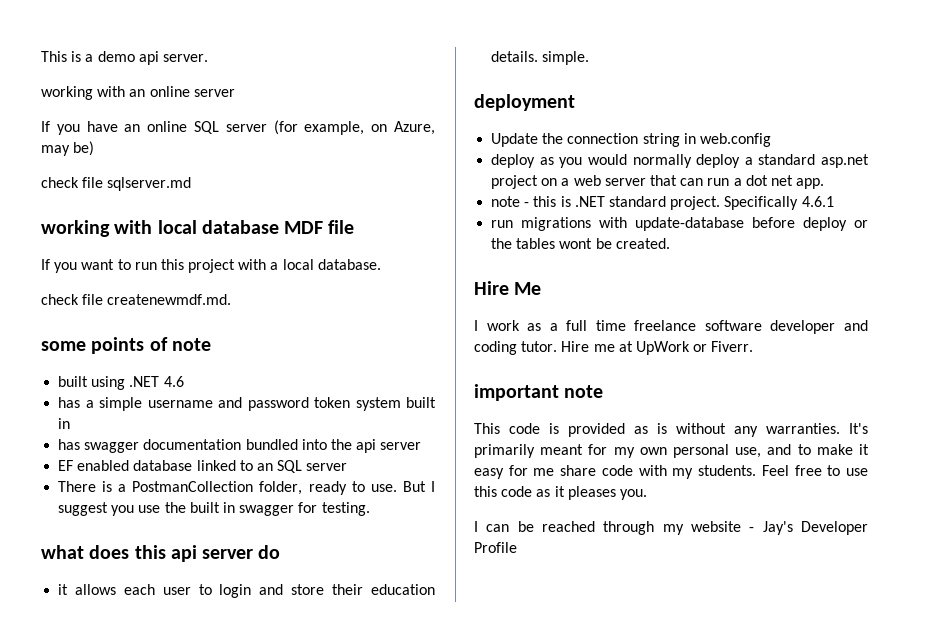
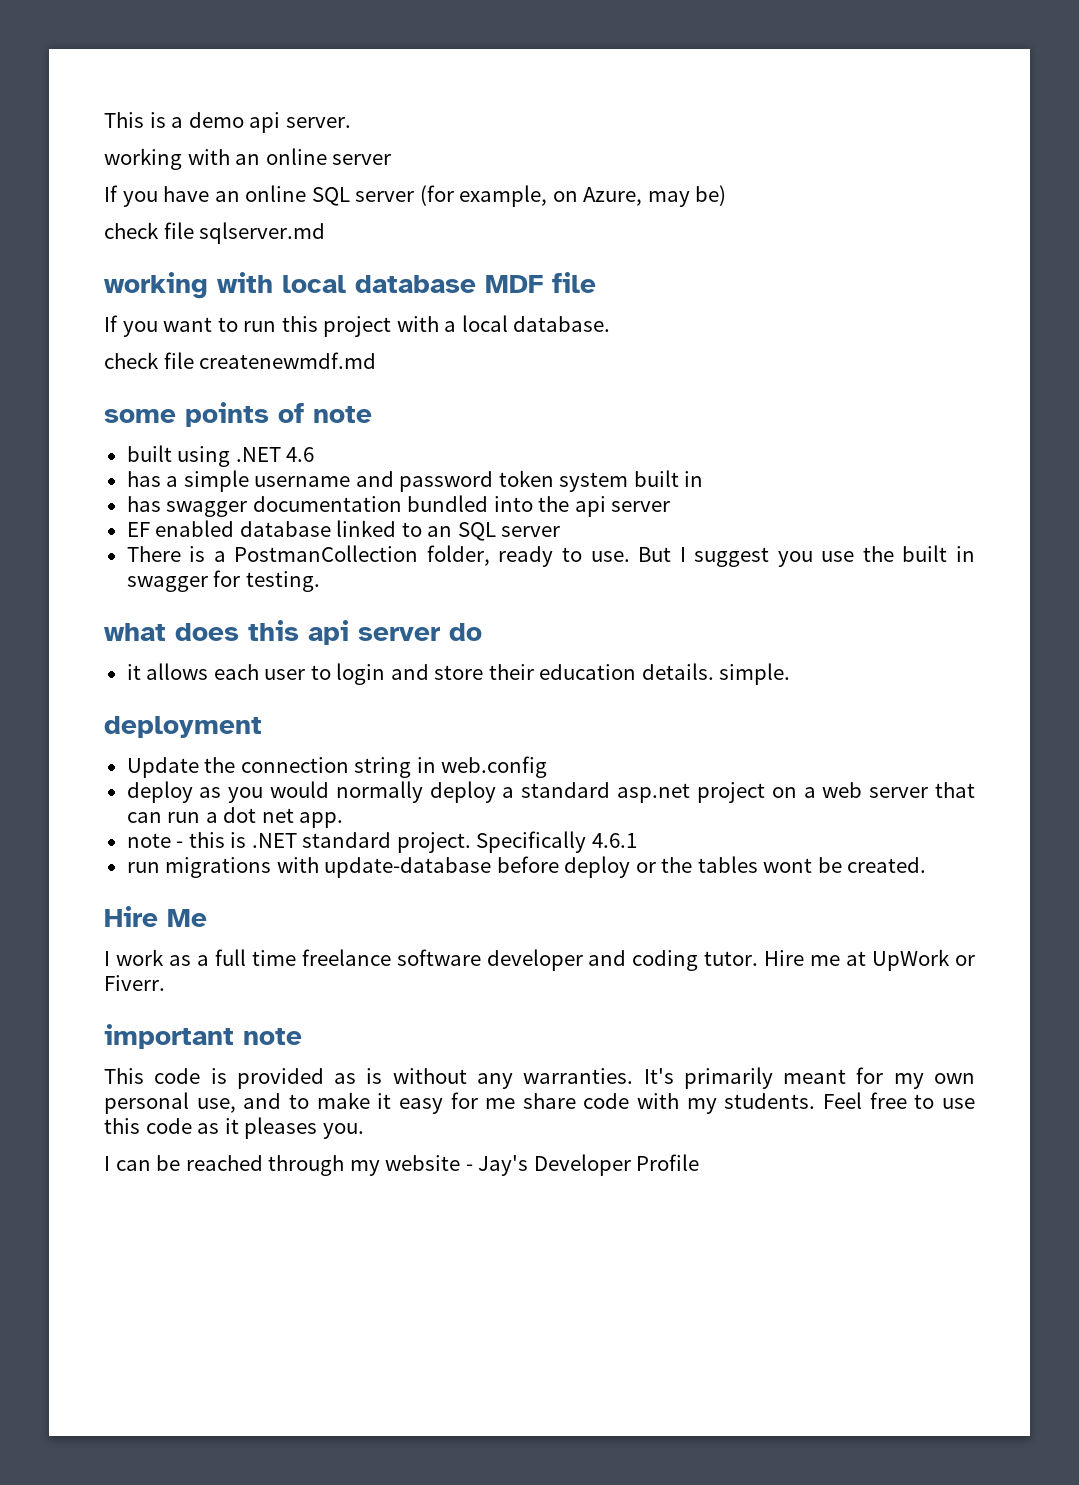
[107,294,232,305] createnewmdf.md. -> [199,352,377,369] createnewmdf.md

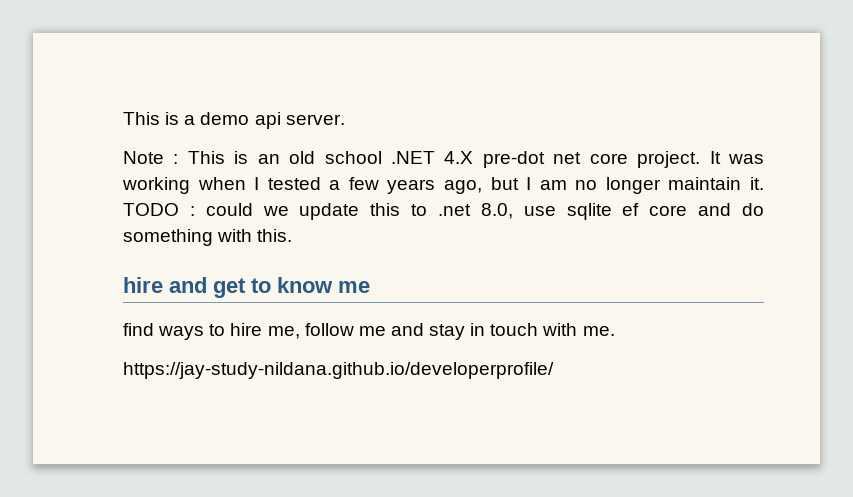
[104,148,392,170] [104,185,727,207] [104,222,326,244] [104,272,596,299] [104,315,611,337] [104,352,377,369] [104,402,372,427] [126,445,315,467] [126,470,704,492] [126,495,671,517] [126,520,561,541] [126,545,976,567] [126,570,320,592] [104,620,482,645] [126,663,791,685] [104,716,262,738] [126,756,548,778] [126,781,976,803] [126,807,344,828] [126,831,637,853] [126,856,927,878] [104,906,207,927] [104,949,975,971] [104,975,165,991] [104,1024,302,1049] [104,1067,976,1089] [104,1092,975,1114] [104,1117,364,1139] [104,1154,700,1176] working with an online server // If you have an online SQL server (for example, on Azure, may be) // check file sqlserver.md // working with local database MDF file // If you want to run this project with a local database. // check file createnewmdf.md // some points of note // built using .NET 4.6 // has a simple username and password token system built in // has swagger documentation bundled into the api server // EF enabled database linked to an SQL server // There is a PostmanCollection folder, ready to use. But I suggest you use the built in swagger for testing. // what does this api server do // it allows each user to login and store their education details. simple. // deployment // Update the connection string in web.config // deploy as you would normally deploy a standard asp.net project on a web server that can run a dot net app. // note - this is .NET standard project. Specifically 4.6.1 // run migrations with update-database before deploy or the tables wont be created. // Hire Me // I work as a full time freelance software developer and coding tutor. Hire me at UpWork or Fiverr. // important note // This code is provided as is without any warranties. It's primarily meant for my own personal use, and to make it easy for me share code with my students. Feel free to use this code as it pleases you. // I can be reached through my website - Jay's Developer Profile -> [123,151,765,168] [122,177,764,194] [123,203,764,220] [123,229,293,246] [123,277,370,298] [123,323,615,340] [123,362,554,379] Note : This is an old school .NET 4.X pre-dot net core project. It was working when I tested a few years ago, but I am no longer maintain it. TODO : could we update this to .net 8.0, use sqlite ef core and do something with this. // hire and get to know me // find ways to hire me, follow me and stay in touch with me. // https://jay-study-nildana.github.io/developerprofile/

